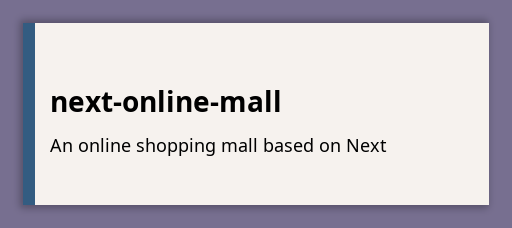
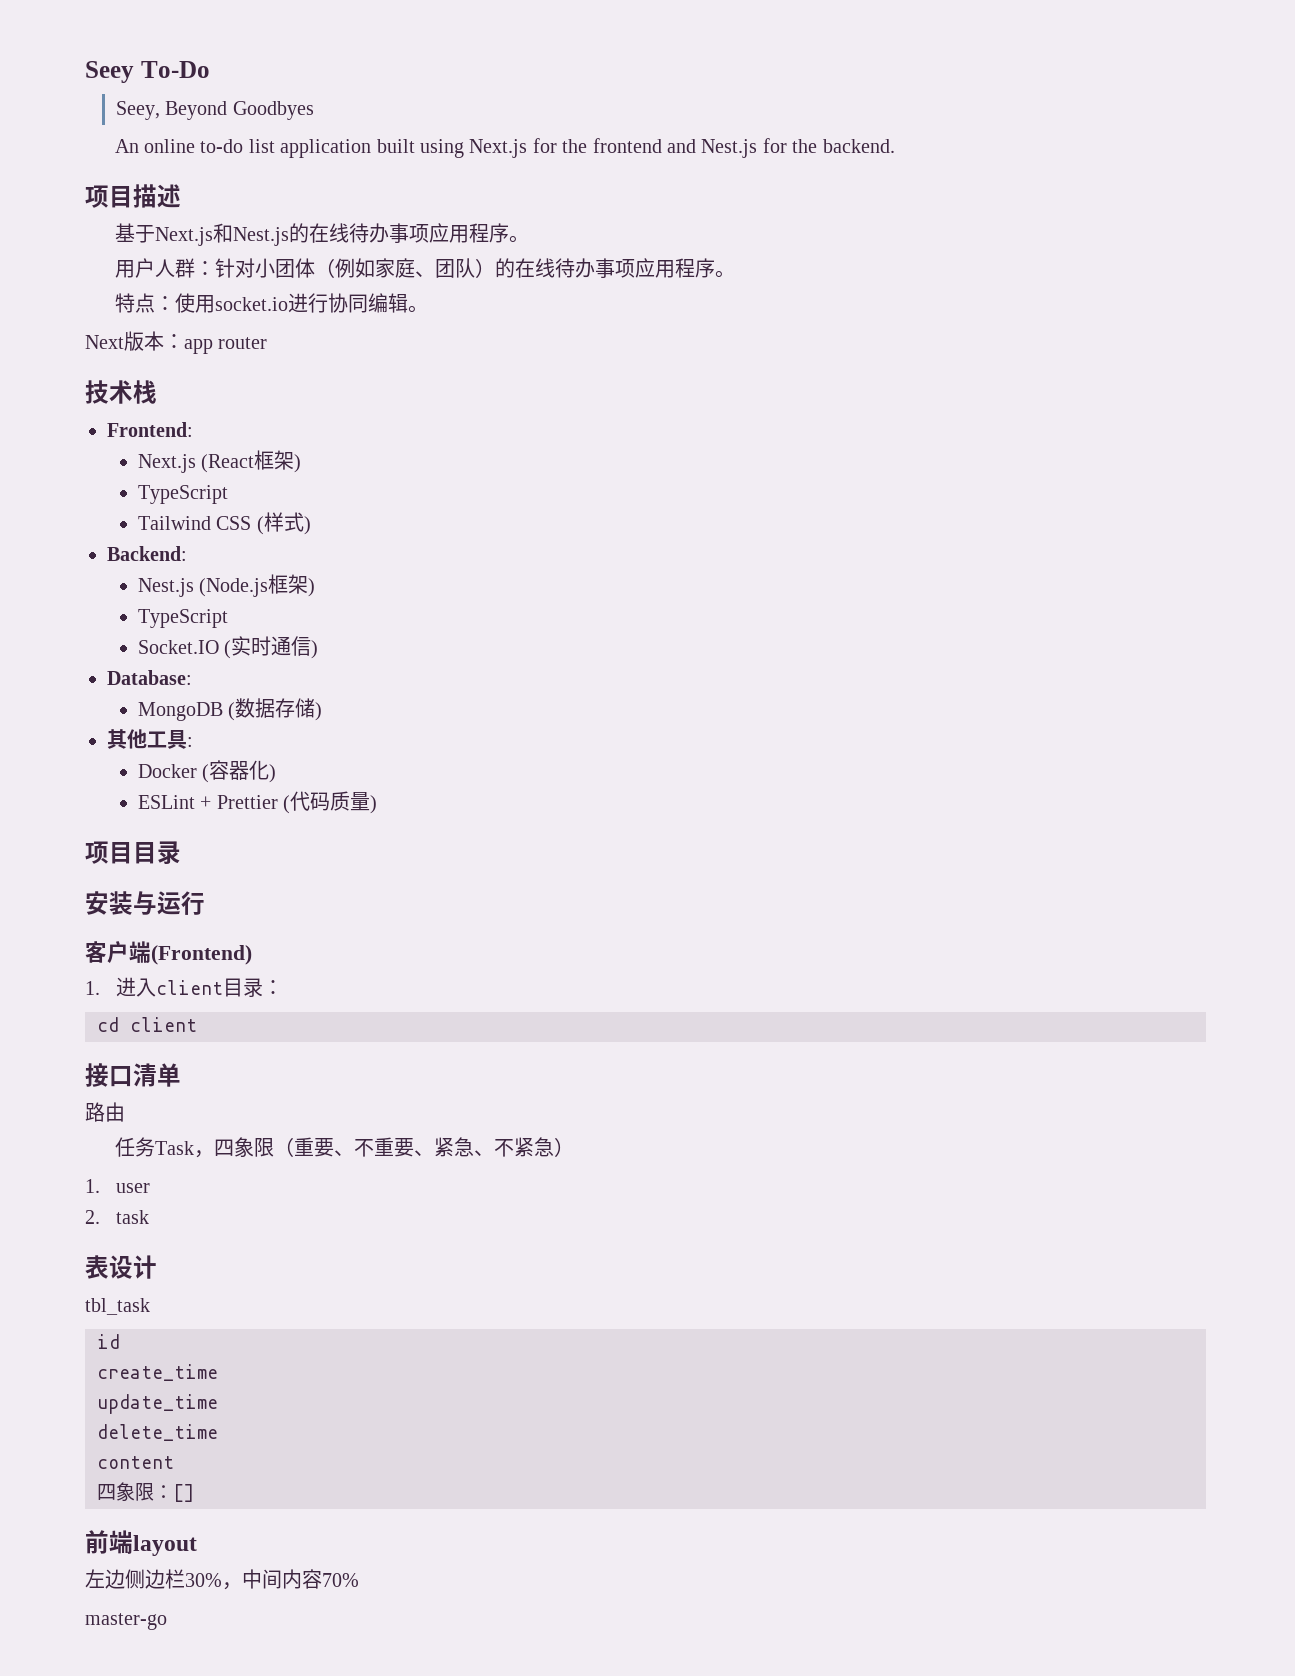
[50,90,282,112] [50,138,387,156] next-online-mall // An online shopping mall based on Next -> [85,61,210,83] [116,101,314,120] [114,138,895,158] [85,184,181,208] [114,223,529,246] [114,258,735,278] [114,293,428,313] [85,331,268,354] [85,380,157,404] [107,422,193,437] [138,450,302,473] [138,485,229,504] [138,512,311,535] [107,546,187,561] [138,574,316,597] [138,609,229,628] [138,636,319,659] [107,670,192,685] [138,698,323,721] [107,729,193,749] [138,760,277,783] [138,791,378,814] [85,841,181,865] [85,891,205,915] [85,941,252,965] [85,977,284,997] [97,1017,197,1032] [85,1063,181,1087] [85,1102,125,1122] [114,1137,574,1158] [85,1179,151,1193] [85,1210,150,1224] [85,1255,157,1279] [85,1298,150,1315] [97,1334,120,1349] [97,1364,218,1381] [97,1394,218,1414] [97,1424,218,1441] [97,1456,174,1469] [97,1482,194,1502] [85,1530,197,1556] [85,1569,359,1590] [85,1613,167,1630] Seey To-Do // Seey, Beyond Goodbyes // An online to-do list application built using Next.js for the frontend and Nest.js for the backend. // 项目描述 // 基于Next.js和Nest.js的在线待办事项应用程序。 // 用户人群：针对小团体（例如家庭、团队）的在线待办事项应用程序。 // 特点：使用socket.io进行协同编辑。 // Next版本：app router // 技术栈 // Frontend: // Next.js (React框架) // TypeScript // Tailwind CSS (样式) // Backend: // Nest.js (Node.js框架) // TypeScript // Socket.IO (实时通信) // Database: // MongoDB (数据存储) // 其他工具: // Docker (容器化) // ESLint + Prettier (代码质量) // 项目目录 // 安装与运行 // 客户端(Frontend) // 1.进入client目录： // cd client // 接口清单 // 路由 // 任务Task，四象限（重要、不重要、紧急、不紧急） // 1. user // 2. task // 表设计 // tbl_task // id // create_time // update_time // delete_time // content // 四象限：[] // 前端layout // 左边侧边栏30%，中间内容70% // master-go

